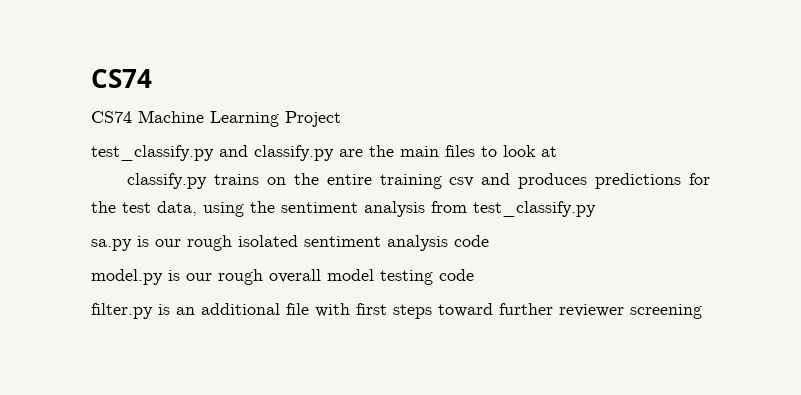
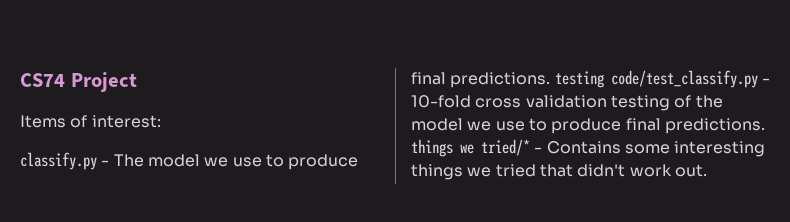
[91,69,152,88] [91,110,341,127] [91,145,557,161] [127,173,710,189] [91,201,596,217] [91,235,489,251] [91,269,474,285] [91,303,702,319] CS74 // CS74 Machine Learning Project // test_classify.py and classify.py are the main files to look at // classify.py trains on the entire training csv and produces predictions for the test data, using the sentiment analysis from test_classify.py // sa.py is our rough isolated sentiment analysis code // model.py is our rough overall model testing code // filter.py is an additional file with first steps toward further reviewer screening -> [20,72,137,92] [20,115,161,128] [20,152,359,170] [411,70,770,88] [411,95,723,111] [411,118,765,134] [411,139,766,157] [411,164,707,180] CS74 Project // Items of interest: // classify.py - The model we use to produce final predictions. testing code/test_classify.py - 10-fold cross validation testing of the model we use to produce final predictions. things we tried/* - Contains some interesting things we tried that didn't work out.

